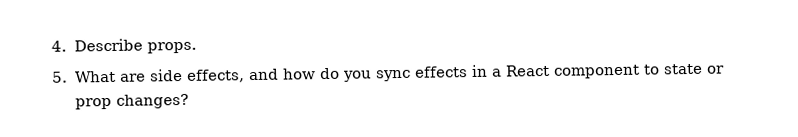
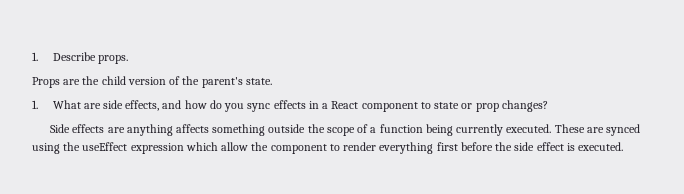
[51,40,67,52] 4. -> [32,52,38,61] 1.
[52,71,68,83] 5. -> [32,76,272,88] [32,100,38,109] Props are the child version of the parent's state. // 1.
(189, 101) none -> [50,124,641,136] [32,142,624,154] // Side effects are anything affects something outside the scope of a function being currently executed. These are synced using the useEffect expression which allow the component to render everything first before the side effect is executed.

